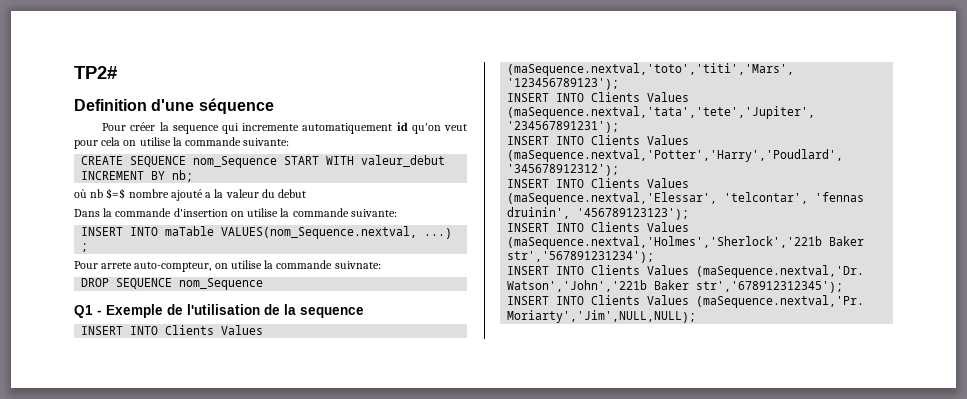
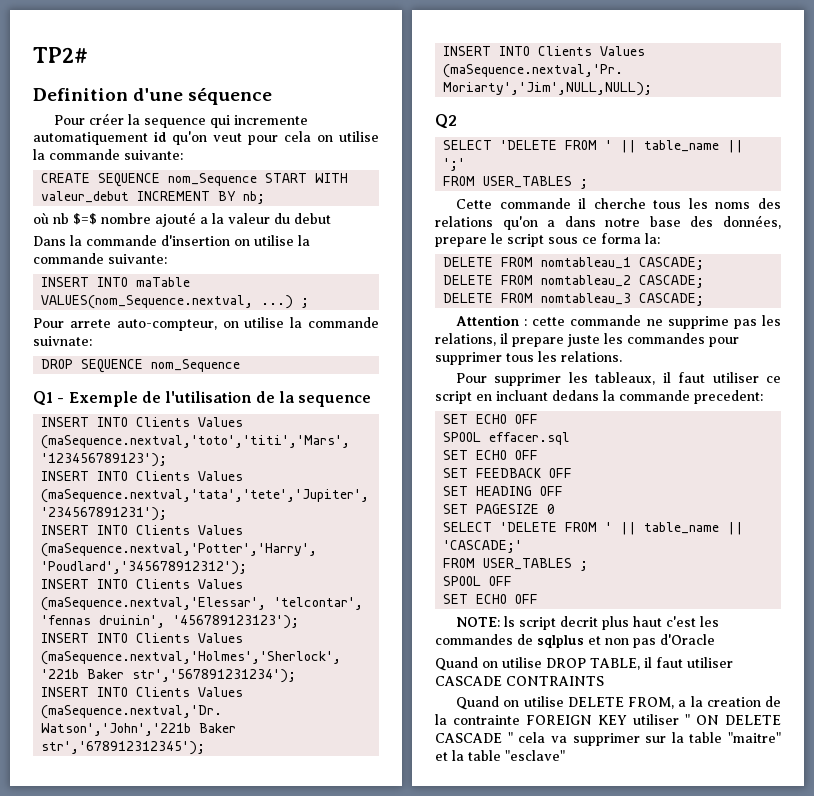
(697, 316) none -> [435,114,457,129] [443,140,744,153] [443,158,466,171] [443,176,589,189] [456,198,781,209] [435,215,781,230] [435,233,660,247] [443,257,705,270] [443,275,705,288] [443,293,705,306] [456,315,781,329] [435,333,739,347] [435,351,622,365] [456,372,781,386] [435,390,763,404] [443,414,539,424] [443,432,571,445] [443,450,539,460] [443,468,573,478] [443,486,564,496] [443,504,556,514] [443,522,744,535] [443,540,523,553] [443,558,589,571] [443,576,513,586] [443,594,539,604] [456,616,720,630] [435,634,715,648] [435,657,733,671] [435,676,604,686] [456,696,781,710] [435,714,781,725] [435,732,781,746] [435,750,565,761] // Q2 // SELECT 'DELETE FROM ' || table_name || ';' // FROM USER_TABLES ; // Cette commande il cherche tous les noms des relations qu'on a dans notre base des données, prepare le script sous ce forma la: // DELETE FROM nomtableau_1 CASCADE; // DELETE FROM nomtableau_2 CASCADE; // DELETE FROM nomtableau_3 CASCADE; // Attention : cette commande ne supprime pas les relations, il prepare juste les commandes pour supprimer tous les relations. // Pour supprimer les tableaux, il faut utiliser ce script en incluant dedans la commande precedent: // SET ECHO OFF // SPOOL effacer.sql // SET ECHO OFF // SET FEEDBACK OFF // SET HEADING OFF // SET PAGESIZE 0 // SELECT 'DELETE FROM ' || table_name || 'CASCADE;' // FROM USER_TABLES ; // SPOOL OFF // SET ECHO OFF // NOTE: ls script decrit plus haut c'est les commandes de sqlplus et non pas d'Oracle // Quand on utilise DROP TABLE, il faut utiliser CASCADE CONTRAINTS // Quand on utilise DELETE FROM, a la creation de la contrainte FOREIGN KEY utiliser " ON DELETE CASCADE " cela va supprimer sur la table "maitre" et la table "esclave"

